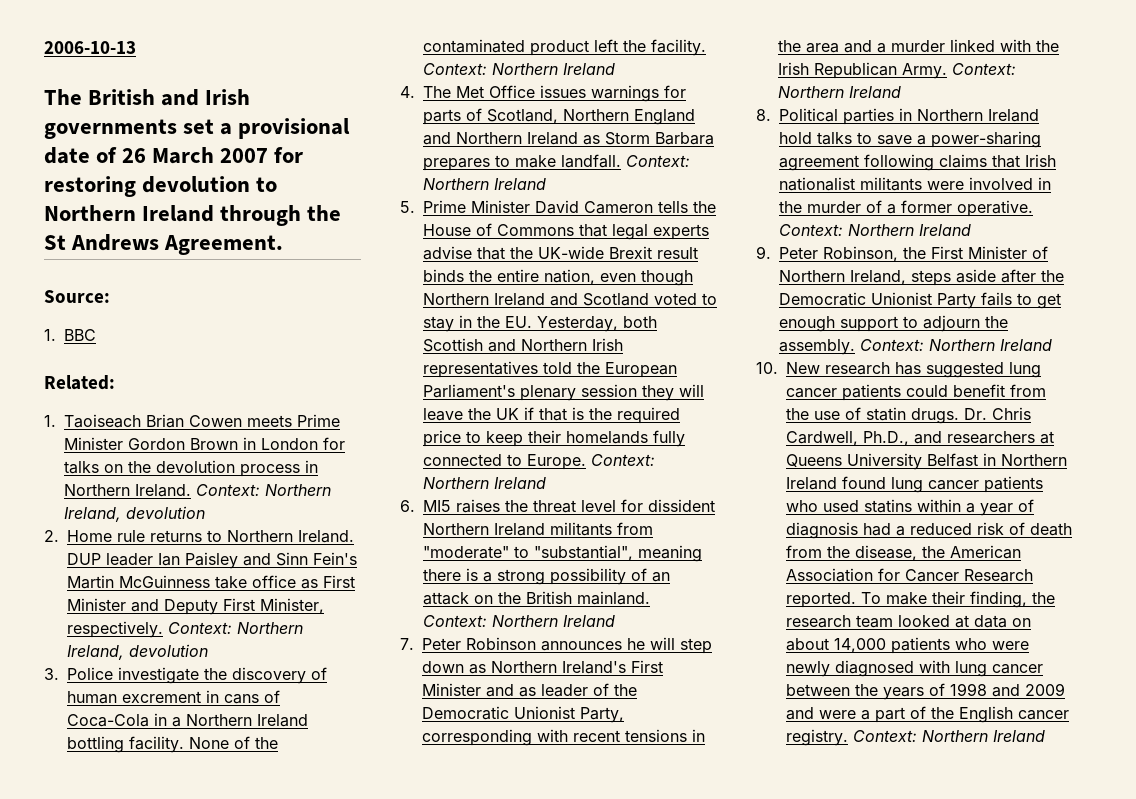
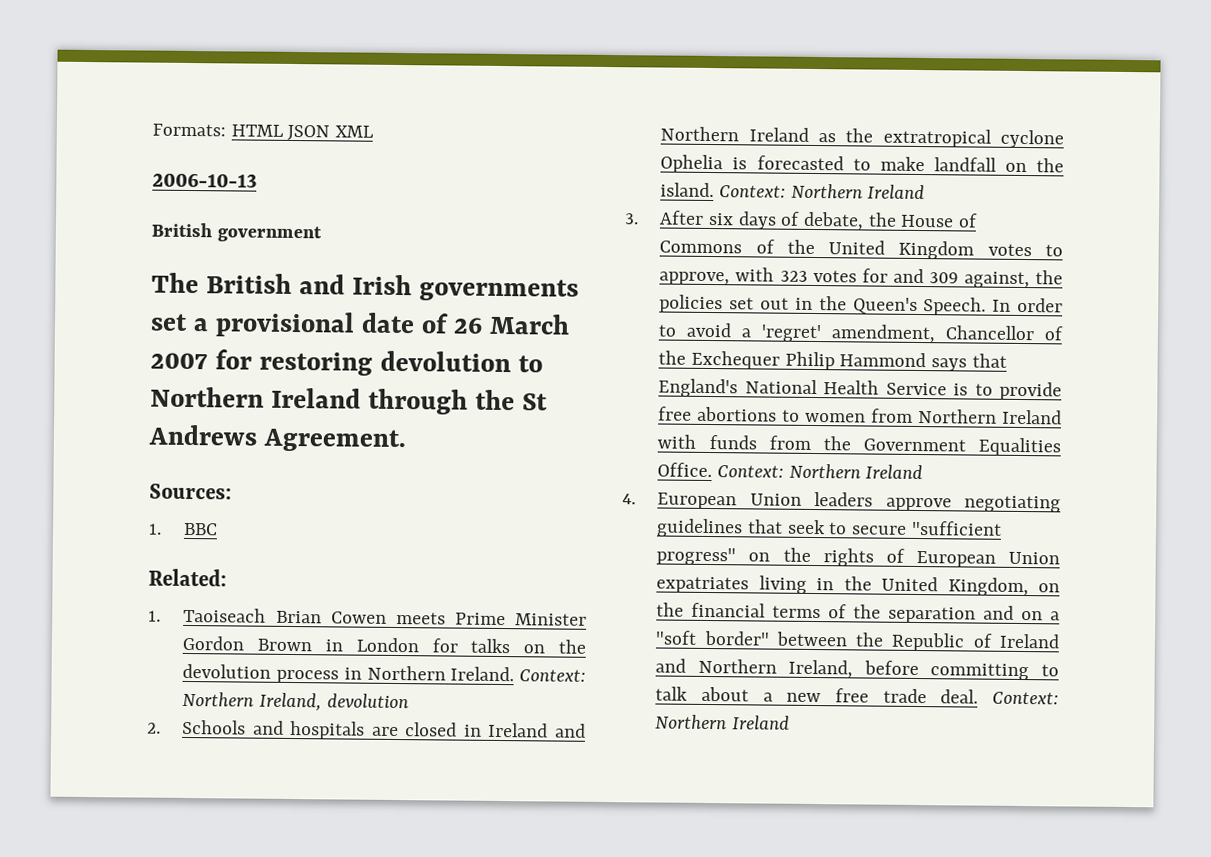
(44, 47) none -> [152,123,374,141] Formats: HTML JSON XML //
(136, 47) none -> [151,222,322,243] // British government
[44,290,110,303] Source: -> [149,483,232,500] Sources:
[67,530,354,543] [67,552,357,569] [67,575,355,589] [67,598,324,615] [67,621,303,638] [67,644,208,660] [44,667,327,684] [67,690,280,704] [67,713,308,727] [67,736,278,753] [423,39,706,56] [423,63,615,75] [400,85,686,102] [423,108,695,125] [423,132,714,145] [423,154,690,171] [423,178,546,190] [400,200,716,214] [423,223,709,240] [423,246,698,260] [423,269,693,286] [423,293,717,306] [423,315,657,332] [423,338,623,352] [423,361,677,378] [423,384,704,401] [423,407,680,424] [423,430,685,447] [423,454,655,470] [423,477,546,489] [400,499,715,513] [423,522,653,536] [423,545,702,562] [423,568,670,585] [423,591,650,605] [423,615,615,627] [400,637,712,654] [422,660,663,674] [422,683,637,697] [422,706,624,723] [422,729,705,746] [778,39,1059,53] [778,62,1016,79] [778,86,901,98] [756,108,1039,125] [779,131,1041,148] [779,154,1056,171] [779,177,1051,191] [779,200,1033,217] [779,224,971,236] [756,246,1048,262] [779,269,1064,286] [779,292,1061,309] [779,315,1008,332] [779,339,1052,355] [756,362,1041,378] [786,384,1046,401] [786,407,1031,424] [786,431,1054,446] [786,453,1067,470] [786,476,1043,493] [786,499,1034,516] [786,522,1072,539] [786,545,1021,561] [786,568,1033,582] [786,591,1055,608] [786,615,1031,628] [786,637,1029,654] [786,660,1043,677] [786,683,1065,700] [786,706,1069,723] [786,729,848,746] Home rule returns to Northern Ireland. DUP leader Ian Paisley and Sinn Fein's Martin McGuinness take office as First Minister and Deputy First Minister, respectively. Context: Northern Ireland, devolution // 3. Police investigate the discovery of human excrement in cans of Coca-Cola in a Northern Ireland bottling facility. None of the contaminated product left the facility. Context: Northern Ireland // 4. The Met Office issues warnings for parts of Scotland, Northern England and Northern Ireland as Storm Barbara prepares to make landfall. Context: Northern Ireland // 5. Prime Minister David Cameron tells the House of Commons that legal experts advise that the UK-wide Brexit result binds the entire nation, even though Northern Ireland and Scotland voted to stay in the EU. Yesterday, both Scottish and Northern Irish representatives told the European Parliament's plenary session they will leave the UK if that is the required price to keep their homelands fully connected to Europe. Context: Northern Ireland // 6. MI5 raises the threat level for dissident Northern Ireland militants from "moderate" to "substantial", meaning there is a strong possibility of an attack on the British mainland. Context: Northern Ireland // 7. Peter Robinson announces he will step down as Northern Ireland's First Minister and as leader of the Democratic Unionist Party, corresponding with recent tensions in the area and a murder linked with the Irish Republican Army. Context: Northern Ireland // 8. Political parties in Northern Ireland hold talks to save a power-sharing agreement following claims that Irish nationalist militants were involved in the murder of a former operative. Context: Northern Ireland // 9. Peter Robinson, the First Minister of Northern Ireland, steps aside after the Democratic Unionist Party fails to get enough support to adjourn the assembly. Context: Northern Ireland // 10. New research has suggested lung cancer patients could benefit from the use of statin drugs. Dr. Chris Cardwell, Ph.D., and researchers at Queens University Belfast in Northern Ireland found lung cancer patients who used statins within a year of diagnosis had a reduced risk of death from the disease, the American Association for Cancer Research reported. To make their finding, the research team looked at data on about 14,000 patients who were newly diagnosed with lung cancer between the years of 1998 and 2009 and were a part of the English cancer registry. -> [182,719,586,740] [660,126,1064,149] [660,154,1064,174] [660,182,926,200] [624,210,979,231] [659,239,1063,260] [659,267,1063,289] [659,294,1063,316] [658,322,1064,344] [658,350,1007,372] [658,378,1062,401] [658,406,1062,425] [657,434,1061,457] [657,462,924,480] [622,492,1061,513] [656,518,1002,538] [656,547,1060,568] [656,575,1060,597] [656,602,1060,624] [655,630,1060,652] [655,658,1059,681] [655,686,979,704] Schools and hospitals are closed in Ireland and Northern Ireland as the extratropical cyclone Ophelia is forecasted to make landfall on the island. Context: Northern Ireland // 3. After six days of debate, the House of Commons of the United Kingdom votes to approve, with 323 votes for and 309 against, the policies set out in the Queen's Speech. In order to avoid a 'regret' amendment, Chancellor of the Exchequer Philip Hammond says that England's National Health Service is to provide free abortions to women from Northern Ireland with funds from the Government Equalities Office. Context: Northern Ireland // 4. European Union leaders approve negotiating guidelines that seek to secure "sufficient progress" on the rights of European Union expatriates living in the United Kingdom, on the financial terms of the separation and on a "soft border" between the Republic of Ireland and Northern Ireland, before committing to talk about a new free trade deal.

